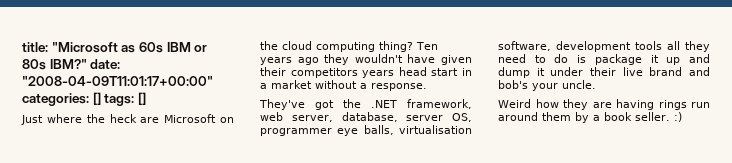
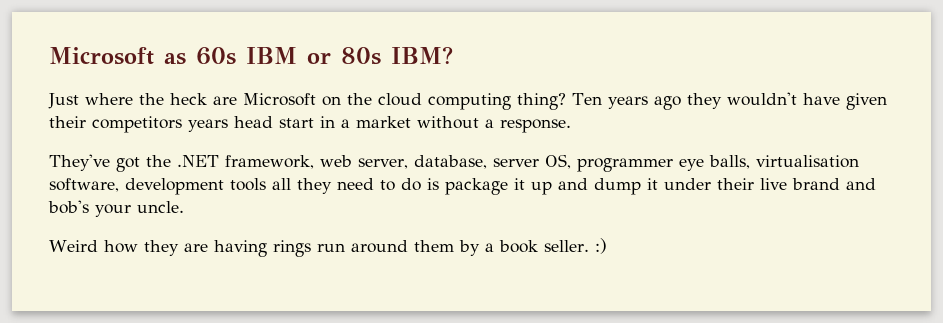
[22,42,118,53] title: "Microsoft -> [49,47,154,65] Microsoft
[49,59,121,69] [22,76,213,86] [22,92,146,106] IBM?" date: "2008-04-09T11:01:17+00:00" categories: [] tags: [] -> [391,46,453,65] IBM?

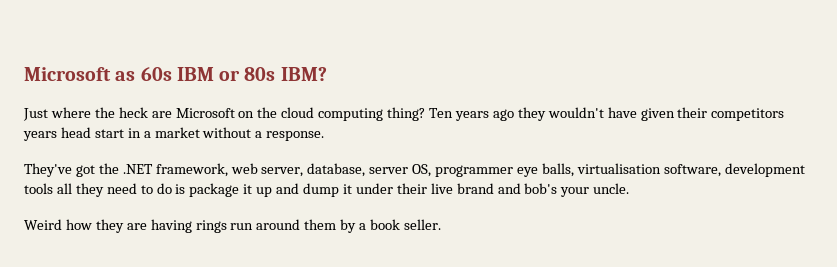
[594,238,607,254] :) -> (441, 224) none

